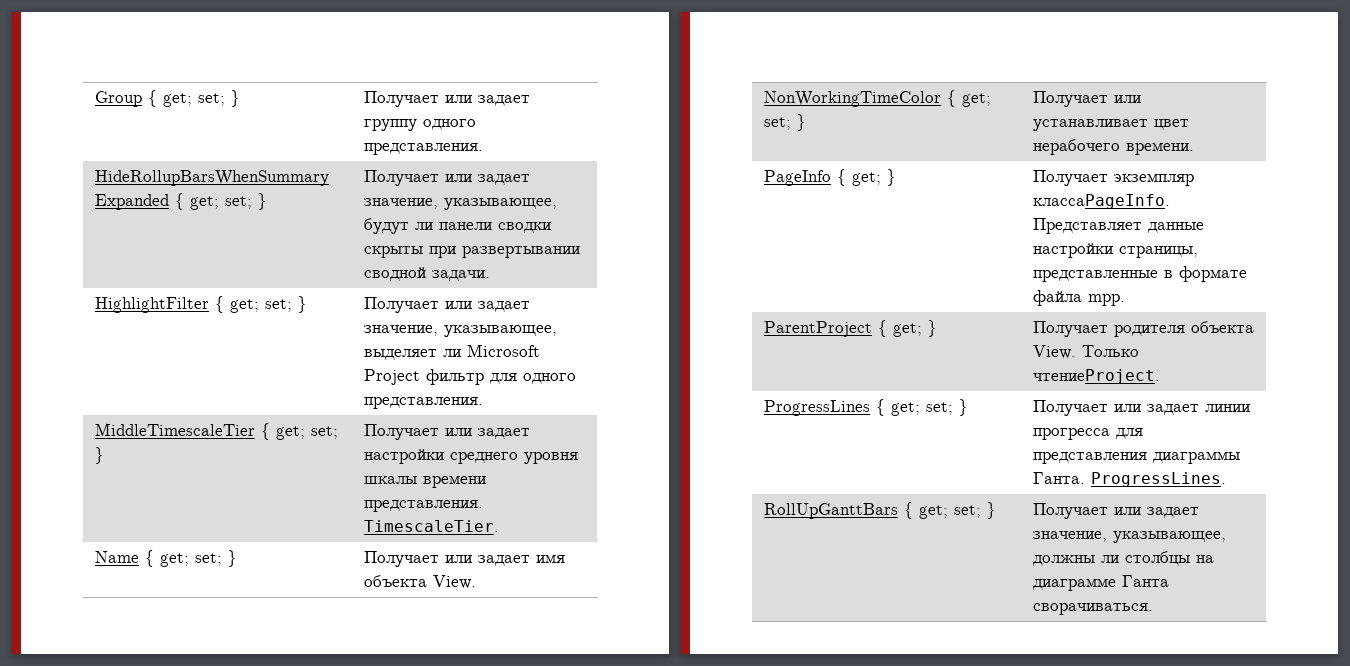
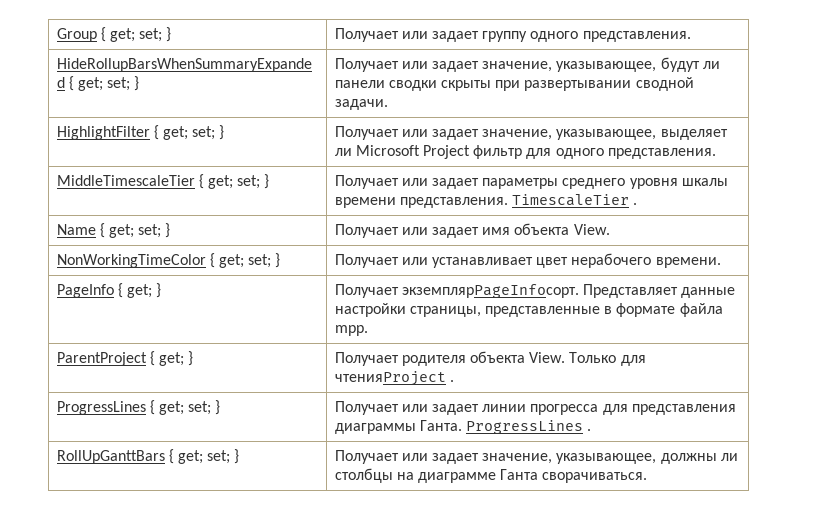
[364,449,445,464] настройки -> [482,178,559,189] параметры
[364,520,500,532] TimescaleTier. -> [512,194,638,206] TimescaleTier .
[1114,173,1195,186] [1033,194,1171,209] экземпляр классаPageInfo. -> [401,284,579,298] экземплярPageInfoсорт.
[1033,369,1161,384] чтениеProject. -> [620,355,646,366] [334,371,454,386] для чтенияProject .
[1091,472,1227,487] ProgressLines. -> [466,420,592,434] ProgressLines .

